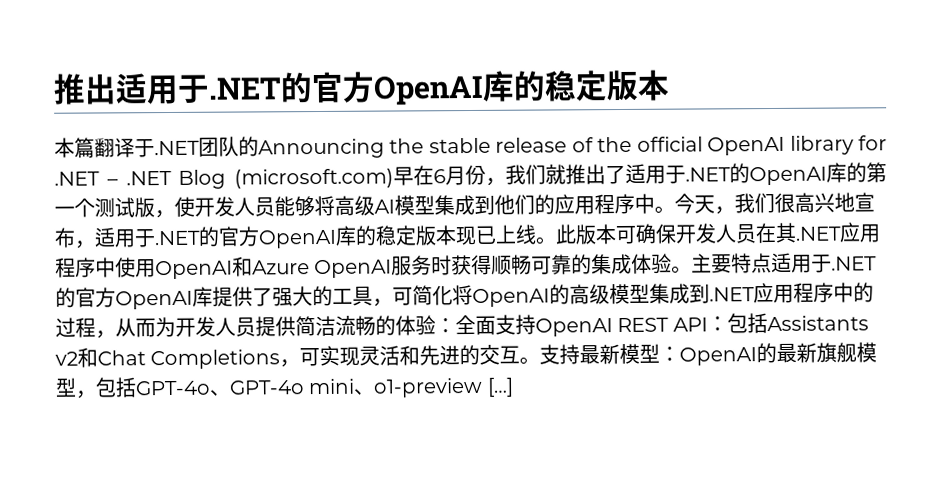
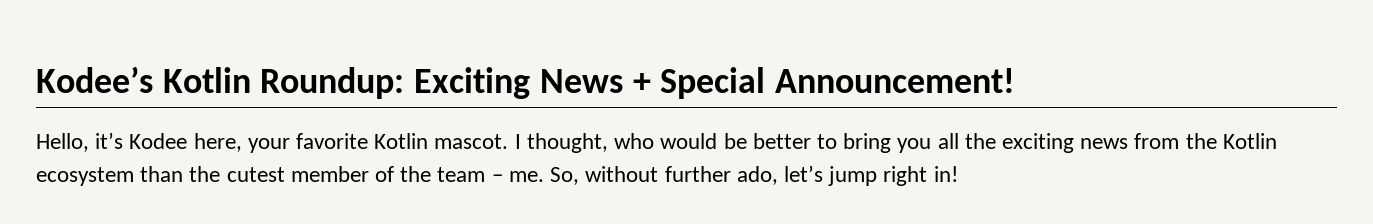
[53,69,670,106] [54,135,888,159] [54,162,887,189] [54,192,875,219] [54,222,881,249] [55,252,878,280] [55,282,874,310] [55,313,869,339] [55,342,878,370] [55,377,514,399] 推出适用于.NET的官方OpenAI库的稳定版本 // 本篇翻译于.NET团队的Announcing the stable release of the official OpenAI library for .NET – .NET Blog (microsoft.com)早在6月份，我们就推出了适用于.NET的OpenAI库的第一个测试版，使开发人员能够将高级AI模型集成到他们的应用程序中。今天，我们很高兴地宣布，适用于.NET的官方OpenAI库的稳定版本现已上线。此版本可确保开发人员在其.NET应用程序中使用OpenAI和Azure OpenAI服务时获得顺畅可靠的集成体验。主要特点适用于.NET的官方OpenAI库提供了强大的工具，可简化将OpenAI的高级模型集成到.NET应用程序中的过程，从而为开发人员提供简洁流畅的体验：全面支持OpenAI REST API：包括Assistants v2和Chat Completions，可实现灵活和先进的交互。支持最新模型：OpenAI的最新旗舰模型，包括GPT-4o、GPT-4o mini、o1-preview […] -> [36,66,1016,99] [36,132,1277,153] [36,165,958,186] Kodee’s Kotlin Roundup: Exciting News + Special Announcement! // Hello, it’s Kodee here, your favorite Kotlin mascot. I thought, who would be better to bring you all the exciting news from the Kotlin ecosystem than the cutest member of the team – me. So, without further ado, let’s jump right in!

